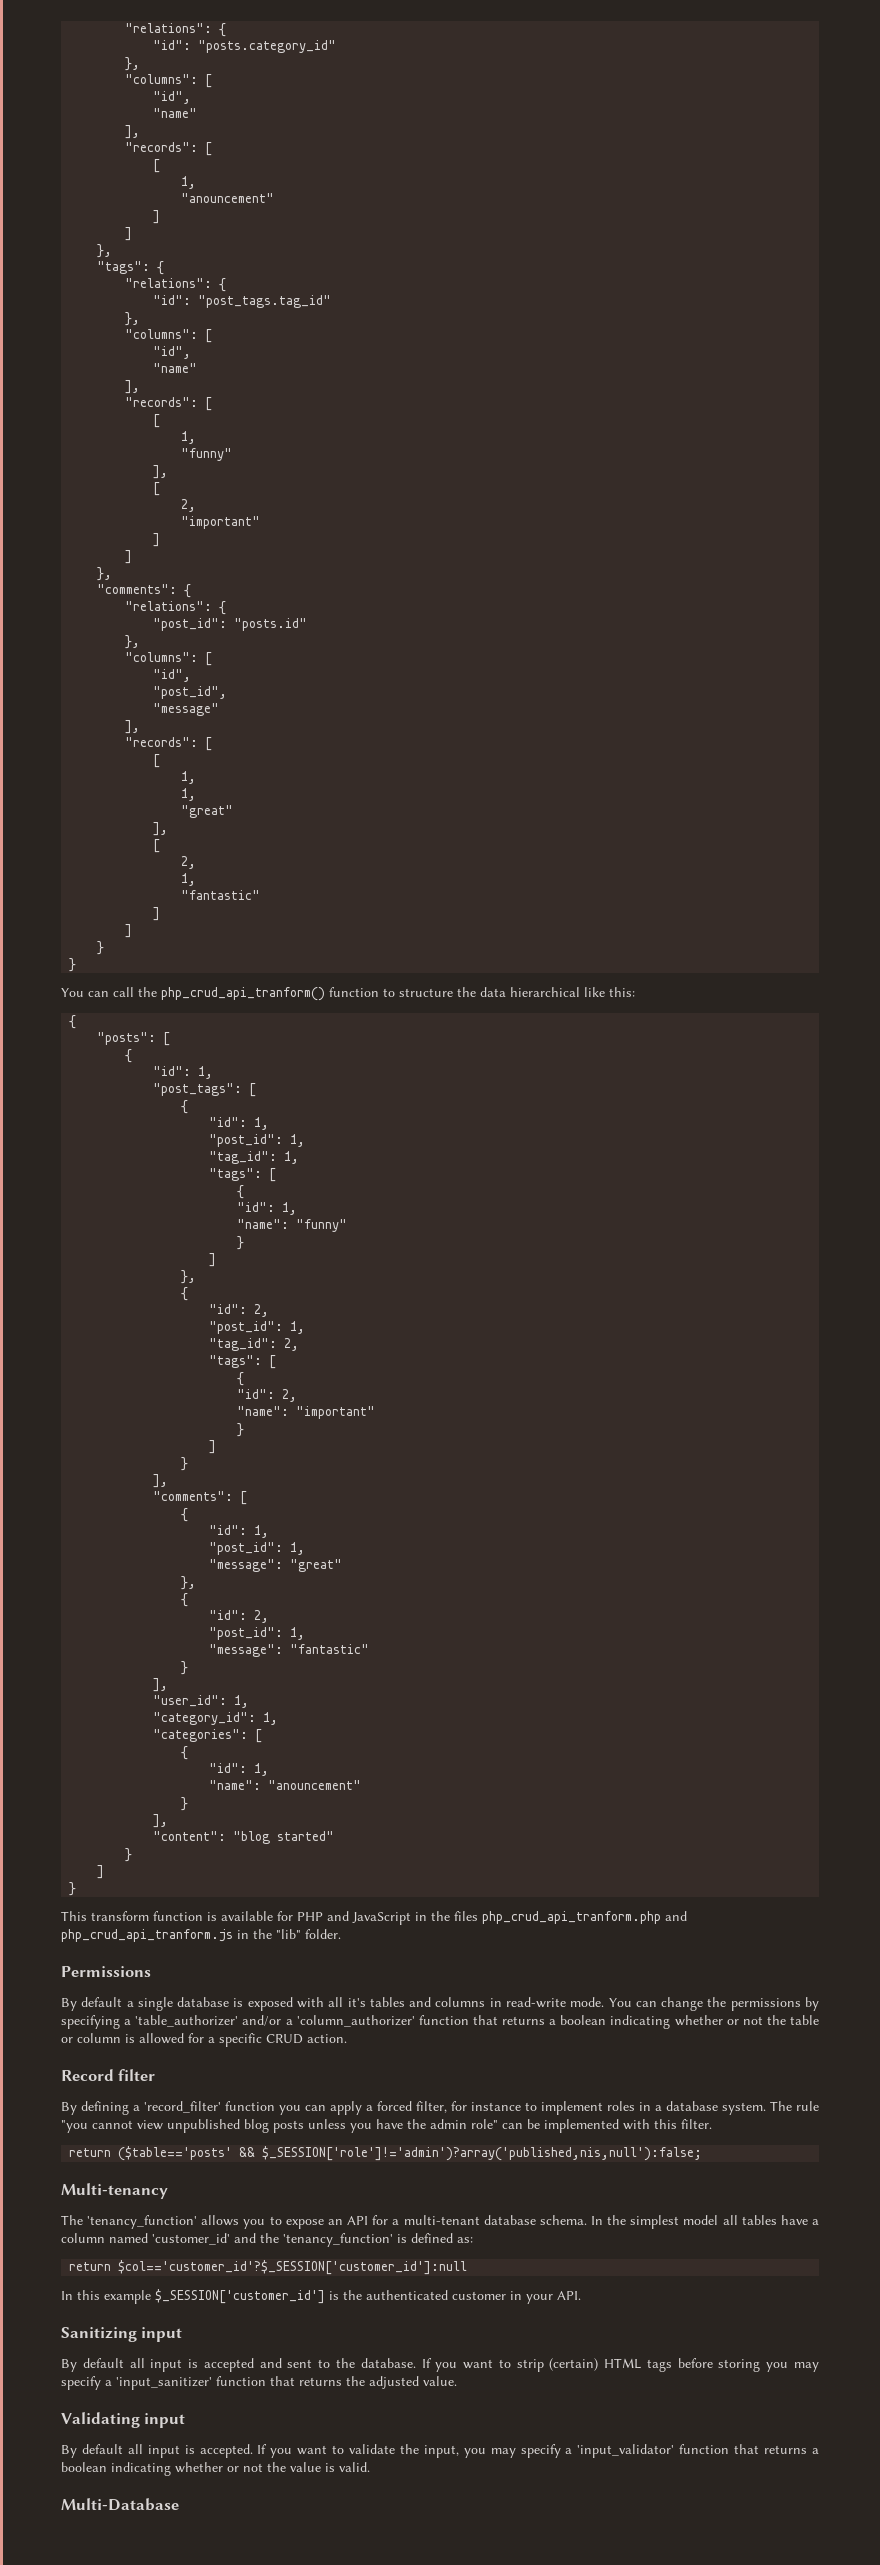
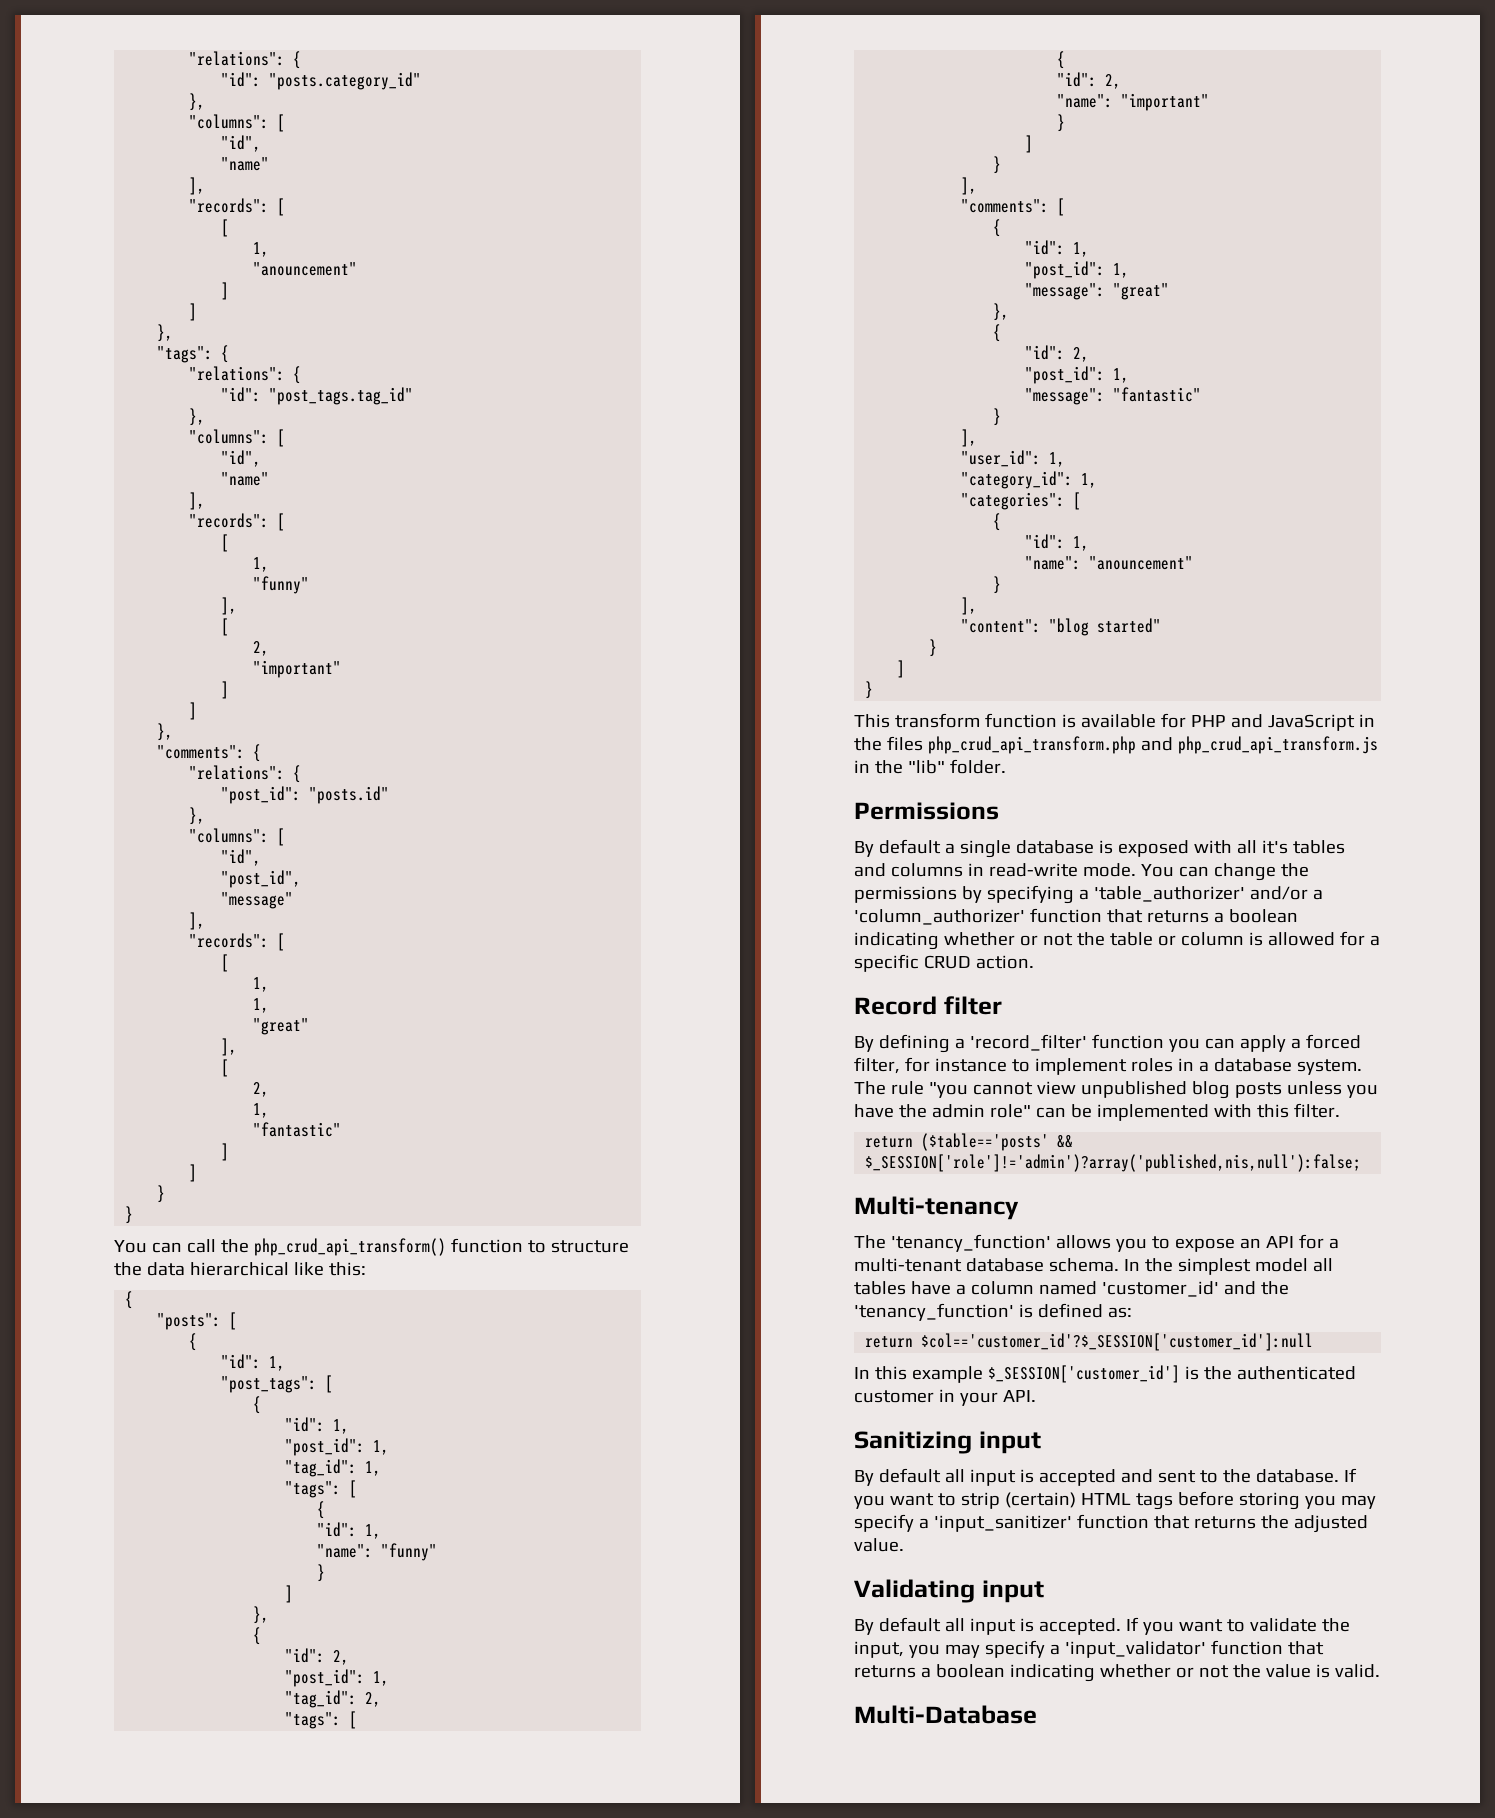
[161,987,325,1001] php_crud_api_tranform() -> [253,1238,446,1256] php_crud_api_transform()
[482,1911,687,1924] [61,1929,233,1942] php_crud_api_tranform.php and php_crud_api_tranform.js -> [927,736,1378,754] php_crud_api_transform.php and php_crud_api_transform.js

